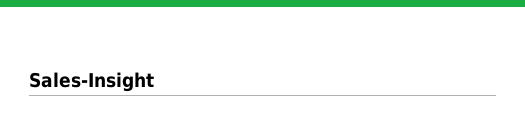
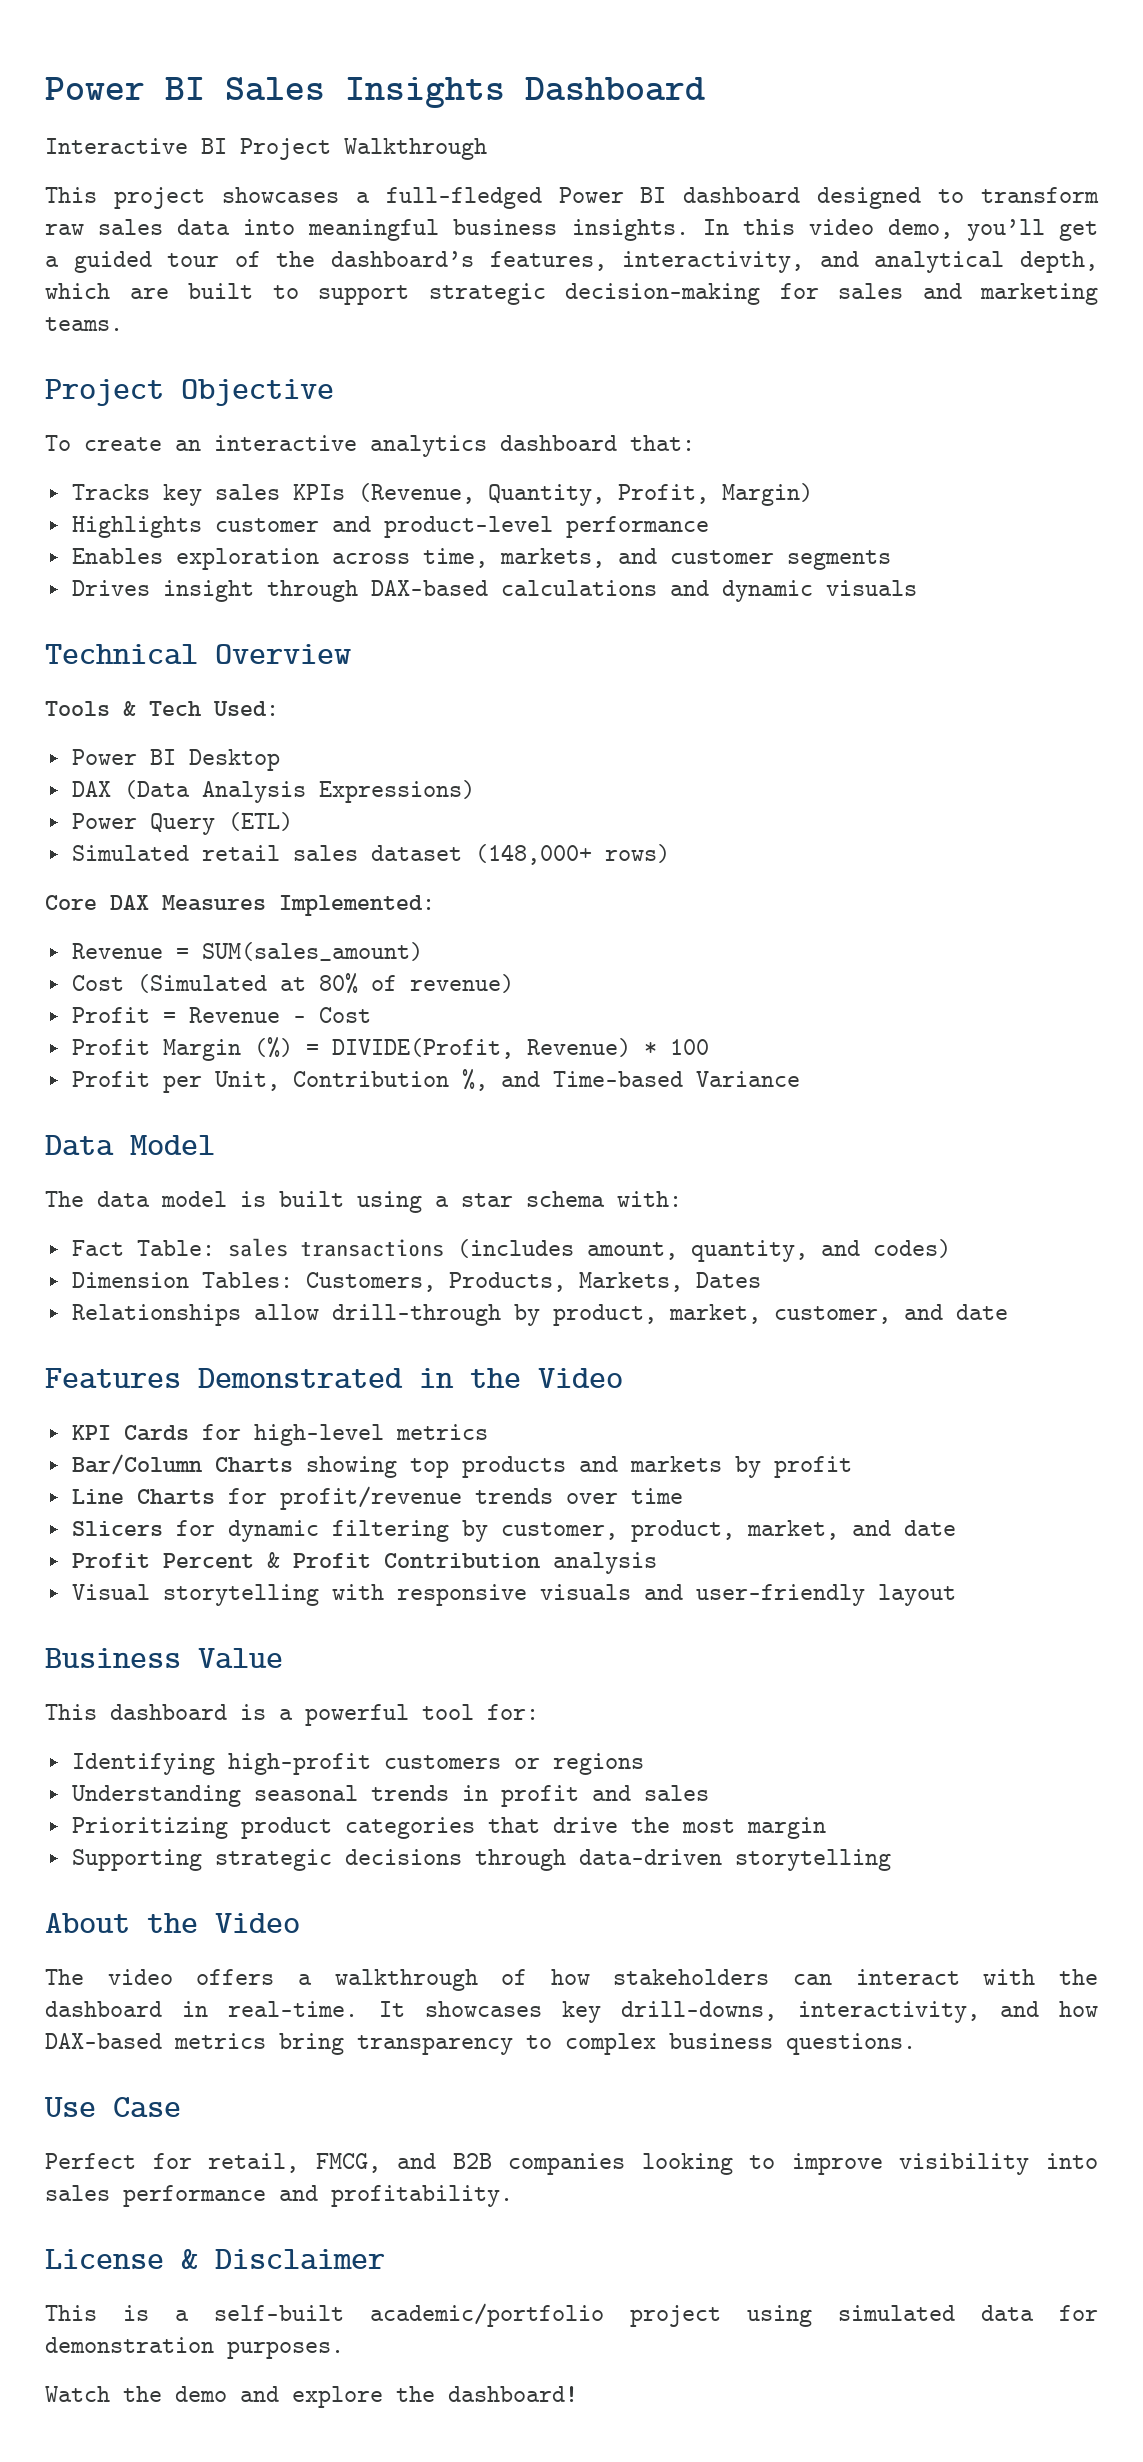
[29,72,154,92] Sales-Insight -> [45,77,705,108] [45,138,487,160] [45,187,1099,209] [45,219,1099,241] [45,251,1098,273] [45,283,1098,305] [45,317,123,331] [45,379,334,406] [45,435,695,457] [71,483,813,506] [71,516,709,538] [71,548,891,570] [71,580,917,602] [45,644,351,665] [45,701,279,716] [71,749,280,771] [71,780,475,803] [71,812,293,835] [71,844,670,865] [45,895,435,916] [71,942,423,961] [71,973,514,994] [71,1007,371,1023] [71,1037,709,1061] [71,1069,800,1093] [45,1135,215,1156] [45,1191,682,1213] [71,1238,951,1262] [71,1272,761,1292] [71,1304,1008,1326] [45,1368,623,1389] [71,1424,488,1446] [71,1454,852,1478] [71,1486,683,1510] [71,1520,956,1542] [71,1552,657,1574] [71,1584,956,1606] [45,1648,283,1669] [45,1704,539,1726] [71,1753,644,1775] [71,1785,709,1807] [71,1817,826,1839] [71,1849,891,1871] [45,1913,300,1933] [45,1969,1098,1991] [45,2001,1098,2023] [45,2033,916,2055] [44,2097,181,2118] [45,2153,1098,2175] [45,2185,513,2207] [45,2249,385,2270] [45,2303,1098,2327] [45,2337,344,2359] [45,2386,578,2408] Power BI Sales Insights Dashboard // Interactive BI Project Walkthrough // This project showcases a full-fledged Power BI dashboard designed to transform raw sales data into meaningful business insights. In this video demo, you’ll get a guided tour of the dashboard’s features, interactivity, and analytical depth, which are built to support strategic decision-making for sales and marketing teams. // Project Objective // To create an interactive analytics dashboard that: // Tracks key sales KPIs (Revenue, Quantity, Profit, Margin) // Highlights customer and product-level performance // Enables exploration across time, markets, and customer segments // Drives insight through DAX-based calculations and dynamic visuals // Technical Overview // Tools & Tech Used: // Power BI Desktop // DAX (Data Analysis Expressions) // Power Query (ETL) // Simulated retail sales dataset (148,000+ rows) // Core DAX Measures Implemented: // Revenue = SUM(sales_amount) // Cost (Simulated at 80% of revenue) // Profit = Revenue - Cost // Profit Margin (%) = DIVIDE(Profit, Revenue) * 100 // Profit per Unit, Contribution %, and Time-based Variance // Data Model // The data model is built using a star schema with: // Fact Table: sales transactions (includes amount, quantity, and codes) // Dimension Tables: Customers, Products, Markets, Dates // Relationships allow drill-through by product, market, customer, and date // Features Demonstrated in the Video // KPI Cards for high-level metrics // Bar/Column Charts showing top products and markets by profit // Line Charts for profit/revenue trends over time // Slicers for dynamic filtering by customer, product, market, and date // Profit Percent & Profit Contribution analysis // Visual storytelling with responsive visuals and user-friendly layout // Business Value // This dashboard is a powerful tool for: // Identifying high-profit customers or regions // Understanding seasonal trends in profit and sales // Prioritizing product categories that drive the most margin // Supporting strategic decisions through data-driven storytelling // About the Video // The video offers a walkthrough of how stakeholders can interact with the dashboard in real-time. It showcases key drill-downs, interactivity, and how DAX-based metrics bring transparency to complex business questions. // Use Case // Perfect for retail, FMCG, and B2B companies looking to improve visibility into sales performance and profitability. // License & Disclaimer // This is a self-built academic/portfolio project using simulated data for demonstration purposes. // Watch the demo and explore the dashboard!

